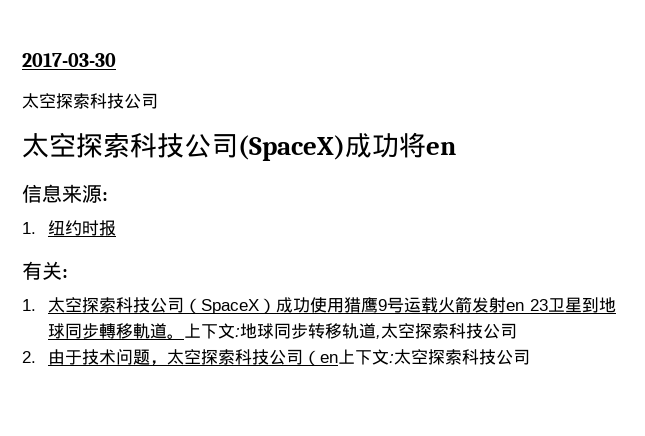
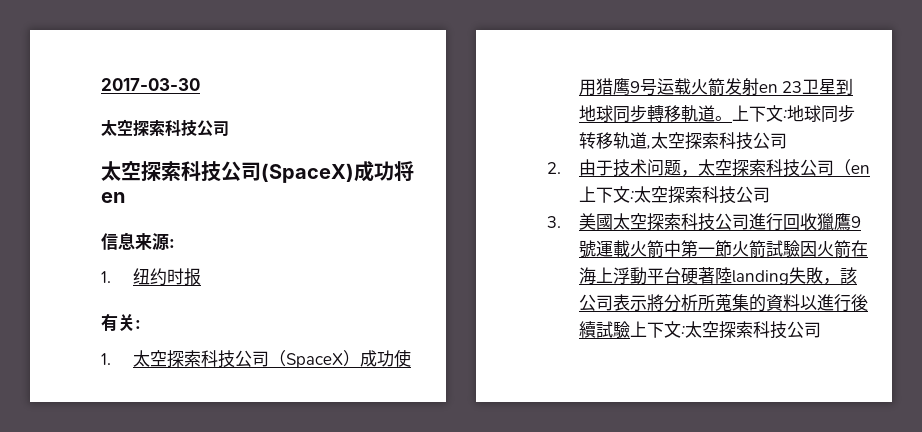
(531, 357) none -> [547,213,861,231] [578,240,868,258] [578,267,857,285] [578,294,868,312] [578,321,821,339] // 3.美國太空探索科技公司進行回收獵鷹9號運載火箭中第一節火箭試驗因火箭在海上浮動平台硬著陸landing失敗，該公司表示將分析所蒐集的資料以進行後續試驗上下文:太空探索科技公司

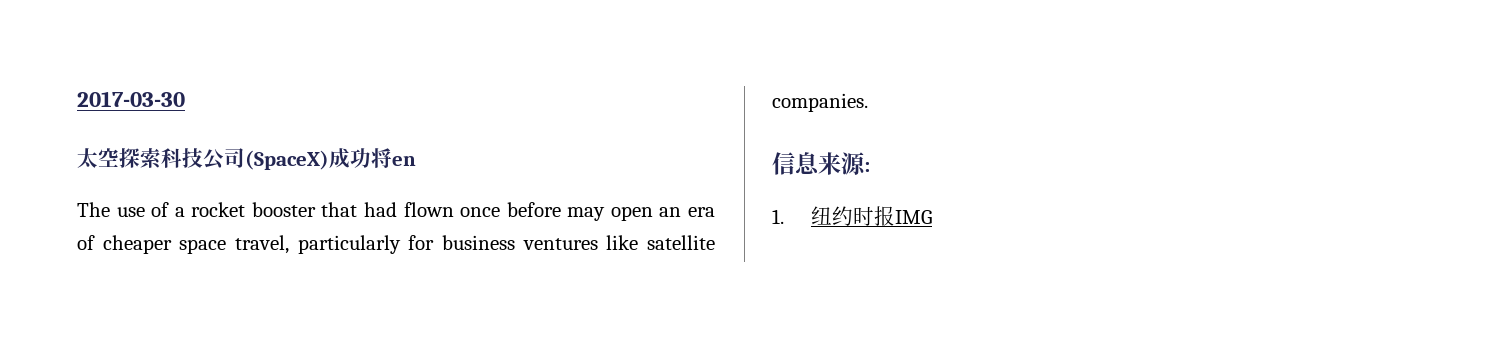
[101,161,261,182] // 太空探索科技公司 -> (245, 158) none
(125, 197) none -> [77,202,715,221] [77,235,715,254] [772,93,868,112] // The use of a rocket booster that had flown once before may open an era of cheaper space travel, particularly for business ventures like satellite companies.
[101,314,141,331] [101,349,411,368] [578,78,854,96] [578,105,855,123] [578,132,787,150] [547,159,870,177] [578,186,770,204] [547,213,861,231] [578,240,868,258] [578,267,857,285] [578,294,868,312] [578,321,821,339] // 有关: // 1.太空探索科技公司（SpaceX）成功使用猎鹰9号运载火箭发射en 23卫星到地球同步轉移軌道。上下文:地球同步转移轨道,太空探索科技公司 // 2.由于技术问题，太空探索科技公司（en上下文:太空探索科技公司 // 3.美國太空探索科技公司進行回收獵鷹9號運載火箭中第一節火箭試驗因火箭在海上浮動平台硬著陸landing失敗，該公司表示將分析所蒐集的資料以進行後續試驗上下文:太空探索科技公司 -> [895,210,933,224] IMG

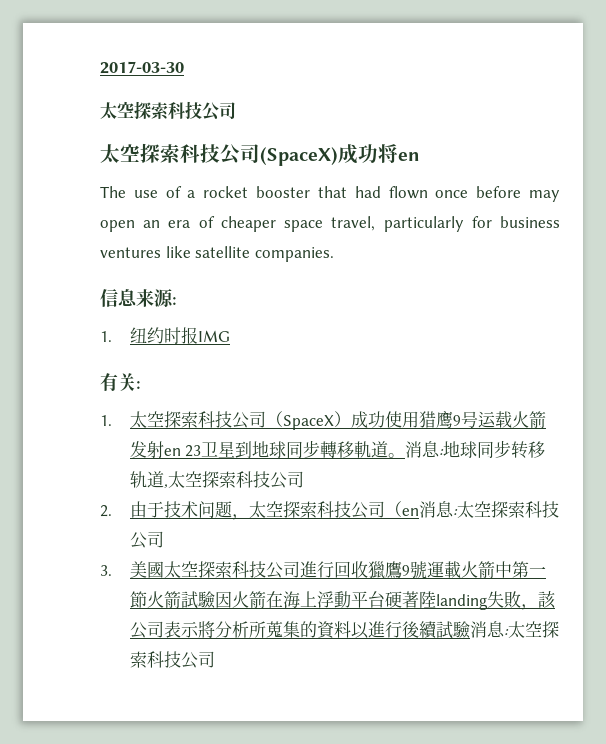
(245, 158) none -> [100,143,260,165] // 太空探索科技公司
(933, 217) none -> [100,373,141,392] [100,411,546,430] [129,440,546,459] [129,471,304,489] [100,501,559,520] [129,531,164,549] [100,561,546,579] [129,591,556,610] [129,621,559,639] [129,651,215,669] // 有关: // 1.太空探索科技公司（SpaceX）成功使用猎鹰9号运载火箭发射en 23卫星到地球同步轉移軌道。消息:地球同步转移轨道,太空探索科技公司 // 2.由于技术问题，太空探索科技公司（en消息:太空探索科技公司 // 3.美國太空探索科技公司進行回收獵鷹9號運載火箭中第一節火箭試驗因火箭在海上浮動平台硬著陸landing失敗，該公司表示將分析所蒐集的資料以進行後續試驗消息:太空探索科技公司

